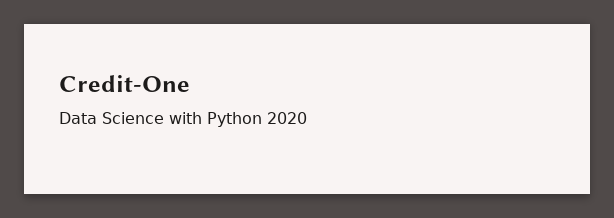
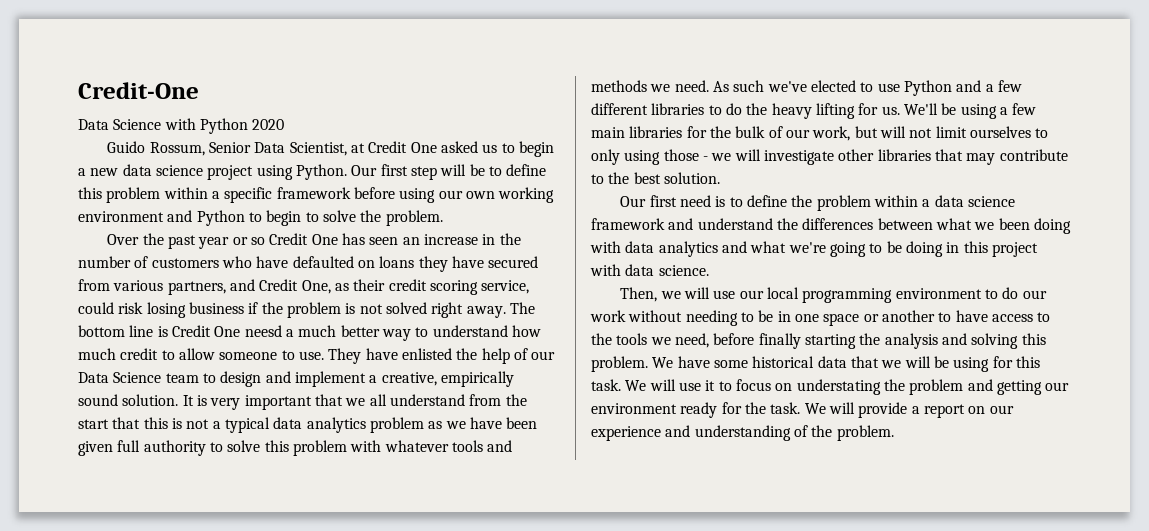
(307, 118) none -> [107,141,554,157] [78,164,547,180] [78,187,555,203] [78,210,443,226] [107,233,521,249] [78,256,539,272] [78,279,530,295] [78,302,535,318] [78,325,541,341] [78,348,556,364] [78,371,514,387] [78,394,527,410] [78,417,538,433] [78,440,513,456] [591,80,1022,96] [591,103,1037,119] [591,126,1049,141] [591,149,1068,165] [591,172,720,184] [620,195,1015,211] [591,218,1071,234] [590,241,1038,257] [590,264,709,276] [620,287,1047,303] [590,310,1051,326] [591,333,1046,349] [591,356,1040,372] [591,379,1070,395] [591,402,1014,418] [591,425,894,441] // Guido Rossum, Senior Data Scientist, at Credit One asked us to begin a new data science project using Python. Our first step will be to define this problem within a specific framework before using our own working environment and Python to begin to solve the problem. // Over the past year or so Credit One has seen an increase in the number of customers who have defaulted on loans they have secured from various partners, and Credit One, as their credit scoring service, could risk losing business if the problem is not solved right away. The bottom line is Credit One neesd a much better way to understand how much credit to allow someone to use. They have enlisted the help of our Data Science team to design and implement a creative, empirically sound solution. It is very important that we all understand from the start that this is not a typical data analytics problem as we have been given full authority to solve this problem with whatever tools and methods we need. As such we've elected to use Python and a few different libraries to do the heavy lifting for us. We'll be using a few main libraries for the bulk of our work, but will not limit ourselves to only using those - we will investigate other libraries that may contribute to the best solution. // Our first need is to define the problem within a data science framework and understand the differences between what we been doing with data analytics and what we're going to be doing in this project with data science. // Then, we will use our local programming environment to do our work without needing to be in one space or another to have access to the tools we need, before finally starting the analysis and solving this problem. We have some historical data that we will be using for this task. We will use it to focus on understating the problem and getting our environment ready for the task. We will provide a report on our experience and understanding of the problem.

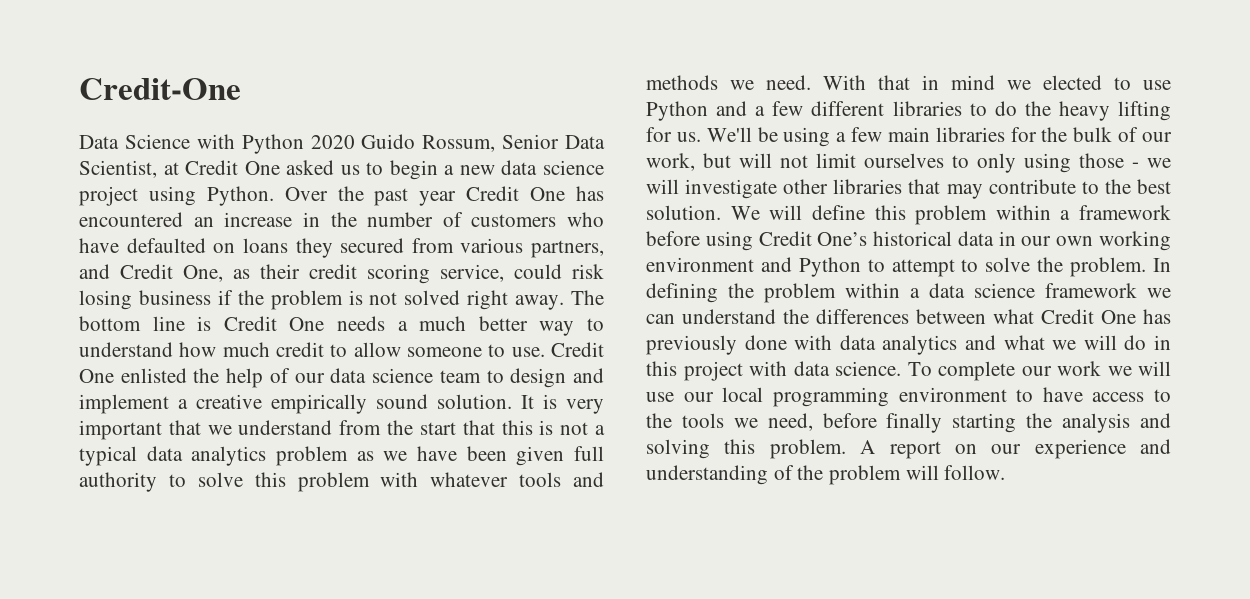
(285, 124) // -> (355, 142) none
[351,164,547,180] [78,187,555,203] [78,210,443,226] Our first step will be to define this problem within a specific framework before using our own working environment and Python to begin to solve the problem. // -> (274, 196) none
[232,233,399,245] or so Credit One has seen -> [466,186,605,201] [79,212,183,227] Credit One has encountered
[451,256,484,268] have -> (333, 248) none
[244,325,282,337] neesd -> [337,316,385,331] needs
[328,348,398,364] They have -> [551,342,604,357] [79,369,114,383] Credit One
[78,372,162,383] Data Science -> [330,368,434,383] data science
[381,372,437,386] creative, -> [196,394,262,409] creative
[369,394,387,406] all -> (232, 430) none
[712,80,807,92] As such we've -> [823,75,1031,90] With that in mind we
[620,195,787,207] // Our first need is to define -> [730,205,1171,225] [646,231,1171,251] [646,257,1171,277] [646,283,718,303] We will define this problem within a framework before using Credit One’s historical data in our own working environment and Python to attempt to solve the problem. In defining
[668,218,694,230] and -> [1147,288,1171,298] [646,314,675,324] we can
[974,218,1071,234] we been doing -> [1041,309,1171,324] [646,335,787,355] Credit One has previously done
[788,241,943,257] we're going to be doing -> [1052,335,1147,350] we will do
[620,287,658,302] // Then, -> [907,361,1101,381] To complete our work
[1002,287,1047,299] [590,310,952,326] do our work without needing to be in one space or another to -> (1034, 395) none
[652,356,1040,372] [591,379,1070,395] [591,402,920,418] We have some historical data that we will be using for this task. We will use it to focus on understating the problem and getting our environment ready for the task. We will provide a -> [860,440,876,454] A
[836,425,894,441] problem. -> [829,465,1006,485] problem will follow.

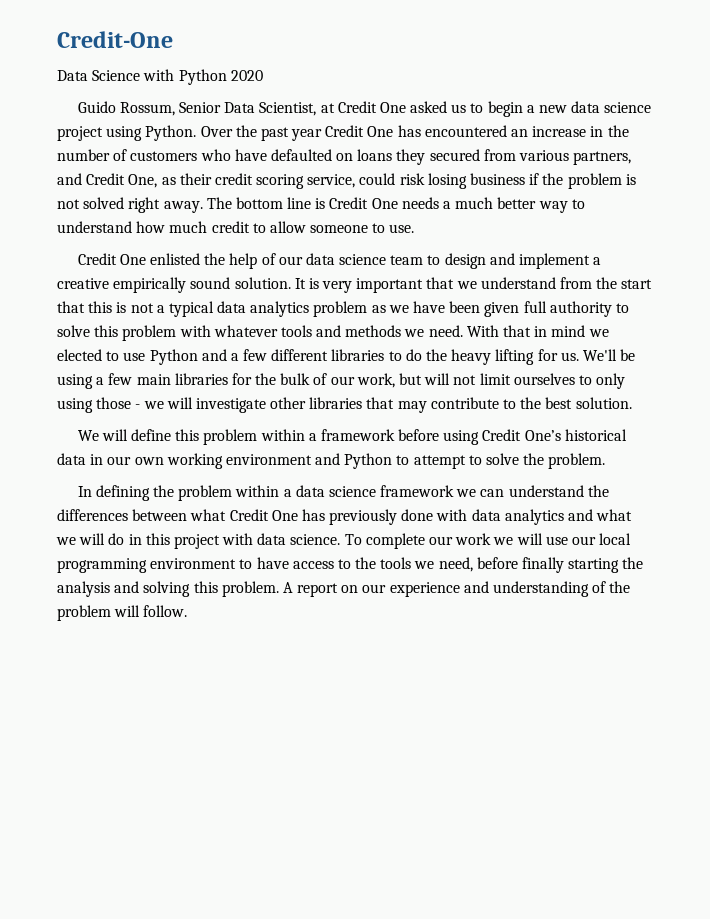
(355, 142) none -> (263, 75) //
(545, 352) none -> (415, 228) //
(721, 212) none -> (632, 403) //
(1147, 267) none -> (606, 461) //

